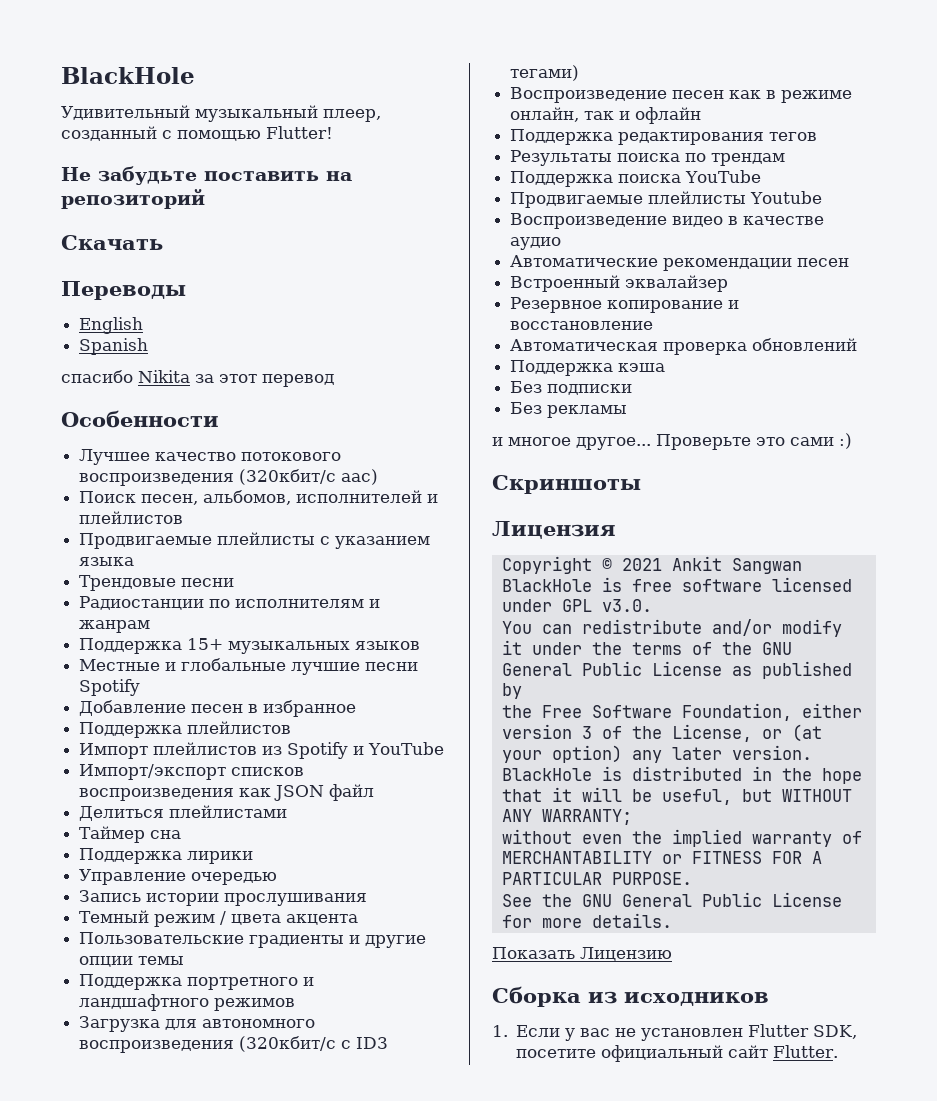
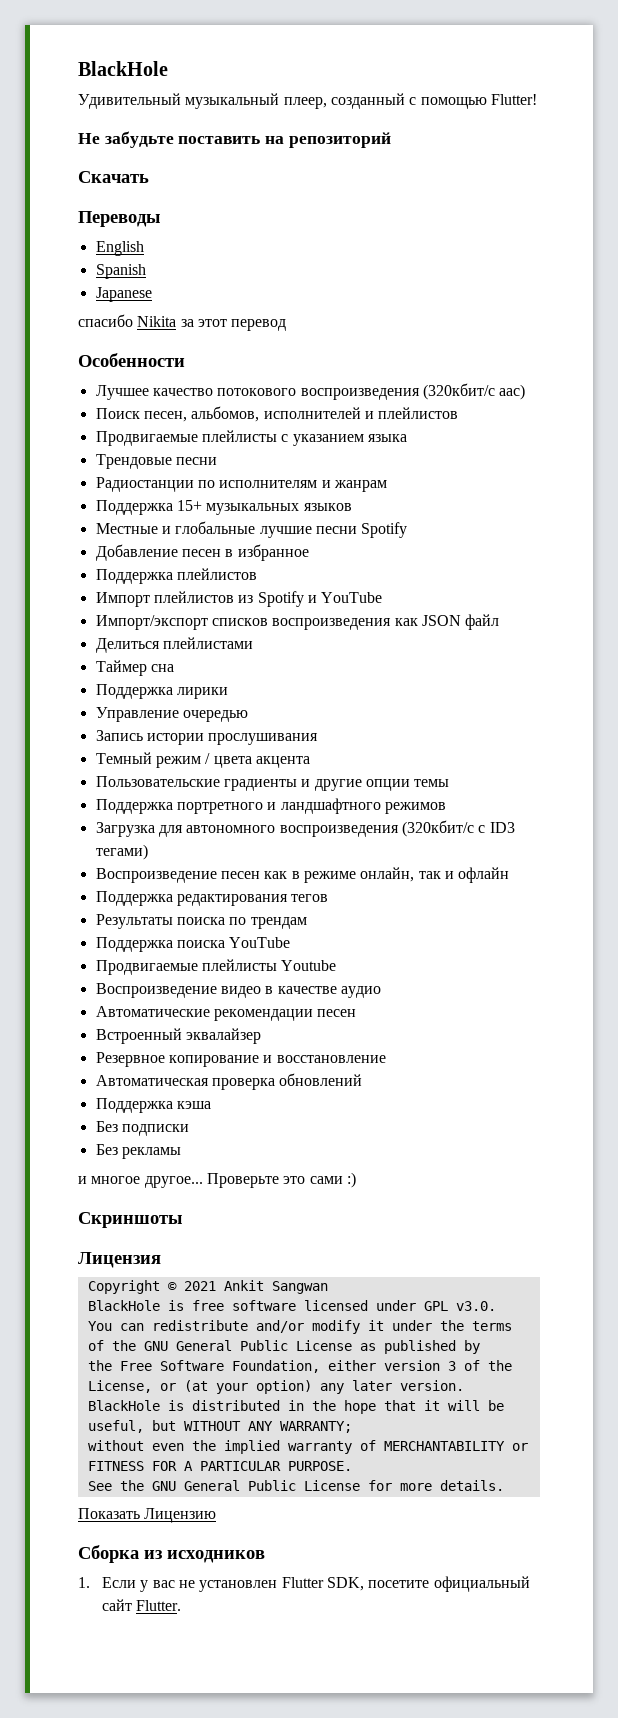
(149, 346) none -> [95,287,152,302] // Japanese

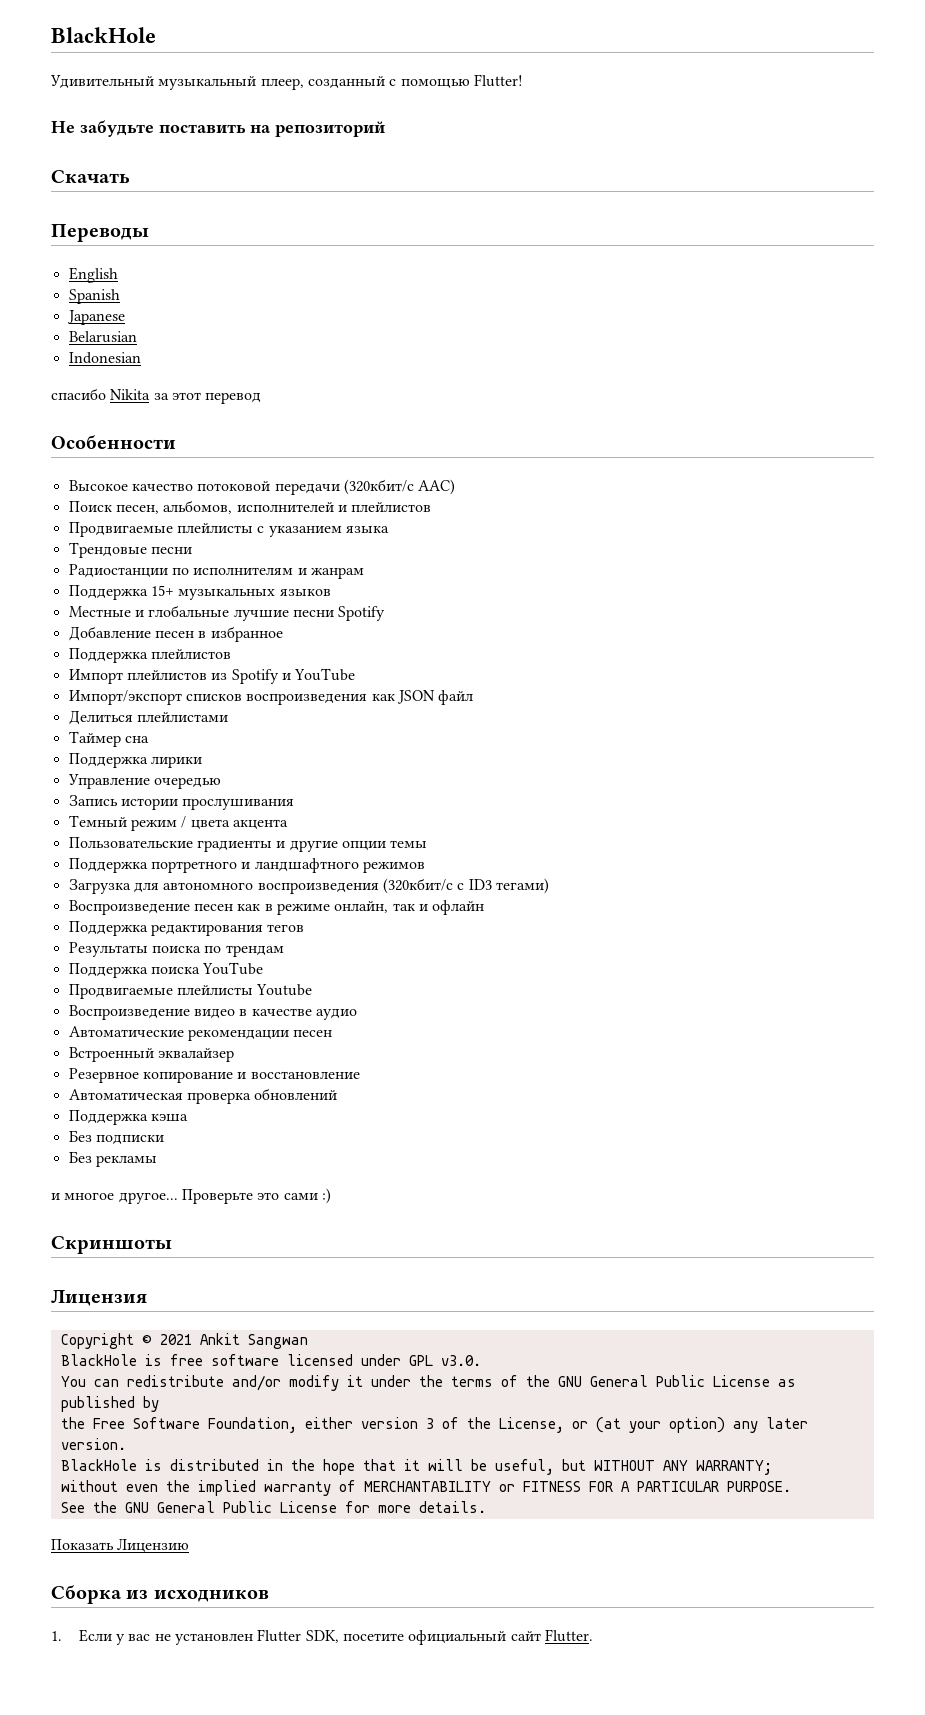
(152, 294) none -> [68,331,137,343] [68,352,141,364] // Belarusian // Indonesian
[95,383,526,400] Лучшее качество потокового воспроизведения (320кбит/с aac) -> [68,479,456,495] Высокое качество потоковой передачи (320кбит/с AAC)

